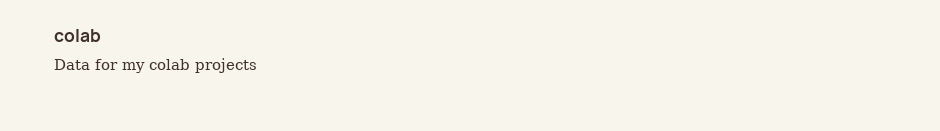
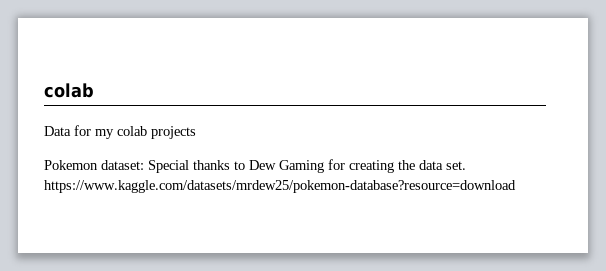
(257, 65) none -> [44,159,466,173] [44,180,516,193] // Pokemon dataset: Special thanks to Dew Gaming for creating the data set. https://www.kaggle.com/datasets/mrdew25/pokemon-database?resource=download

